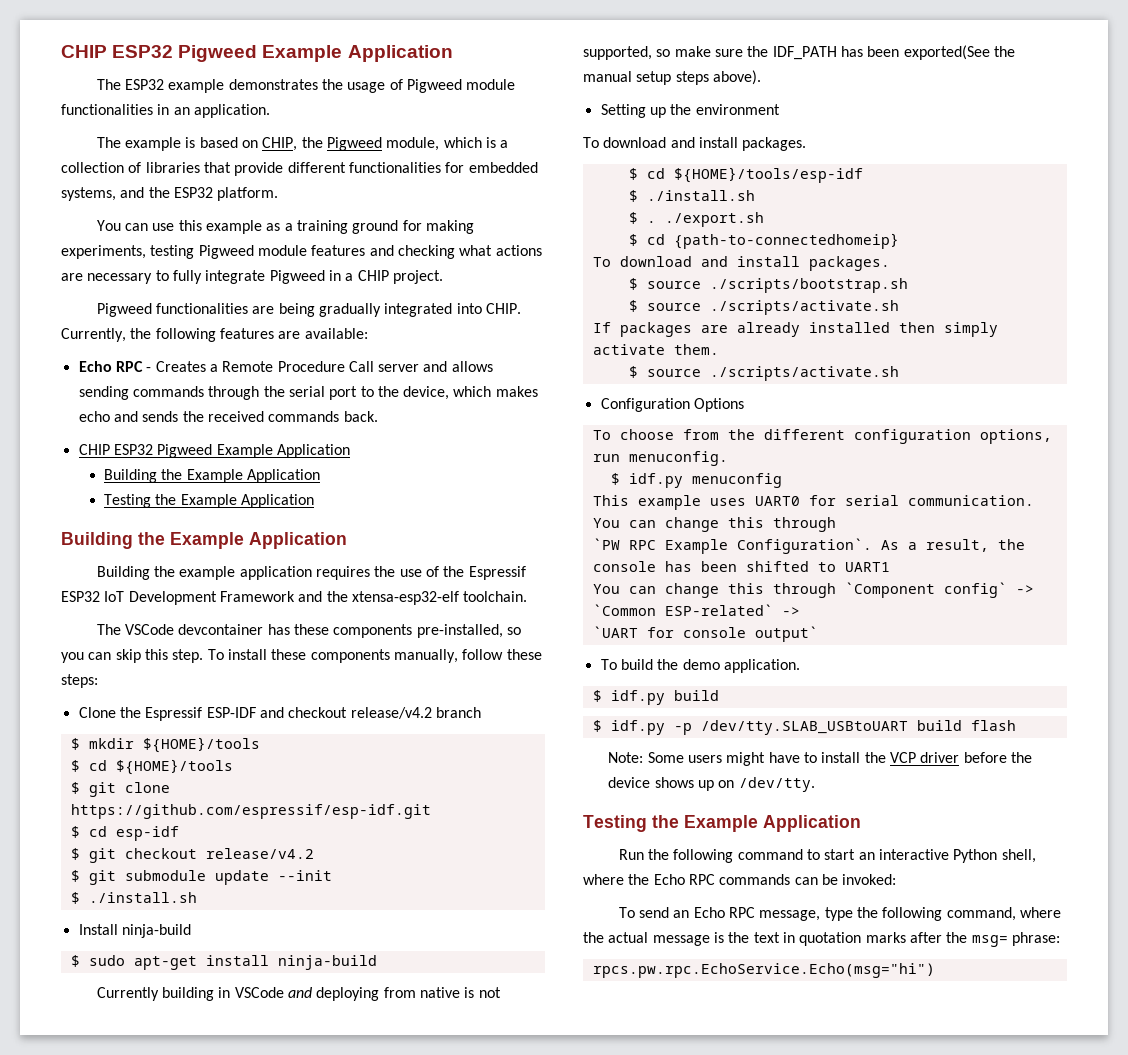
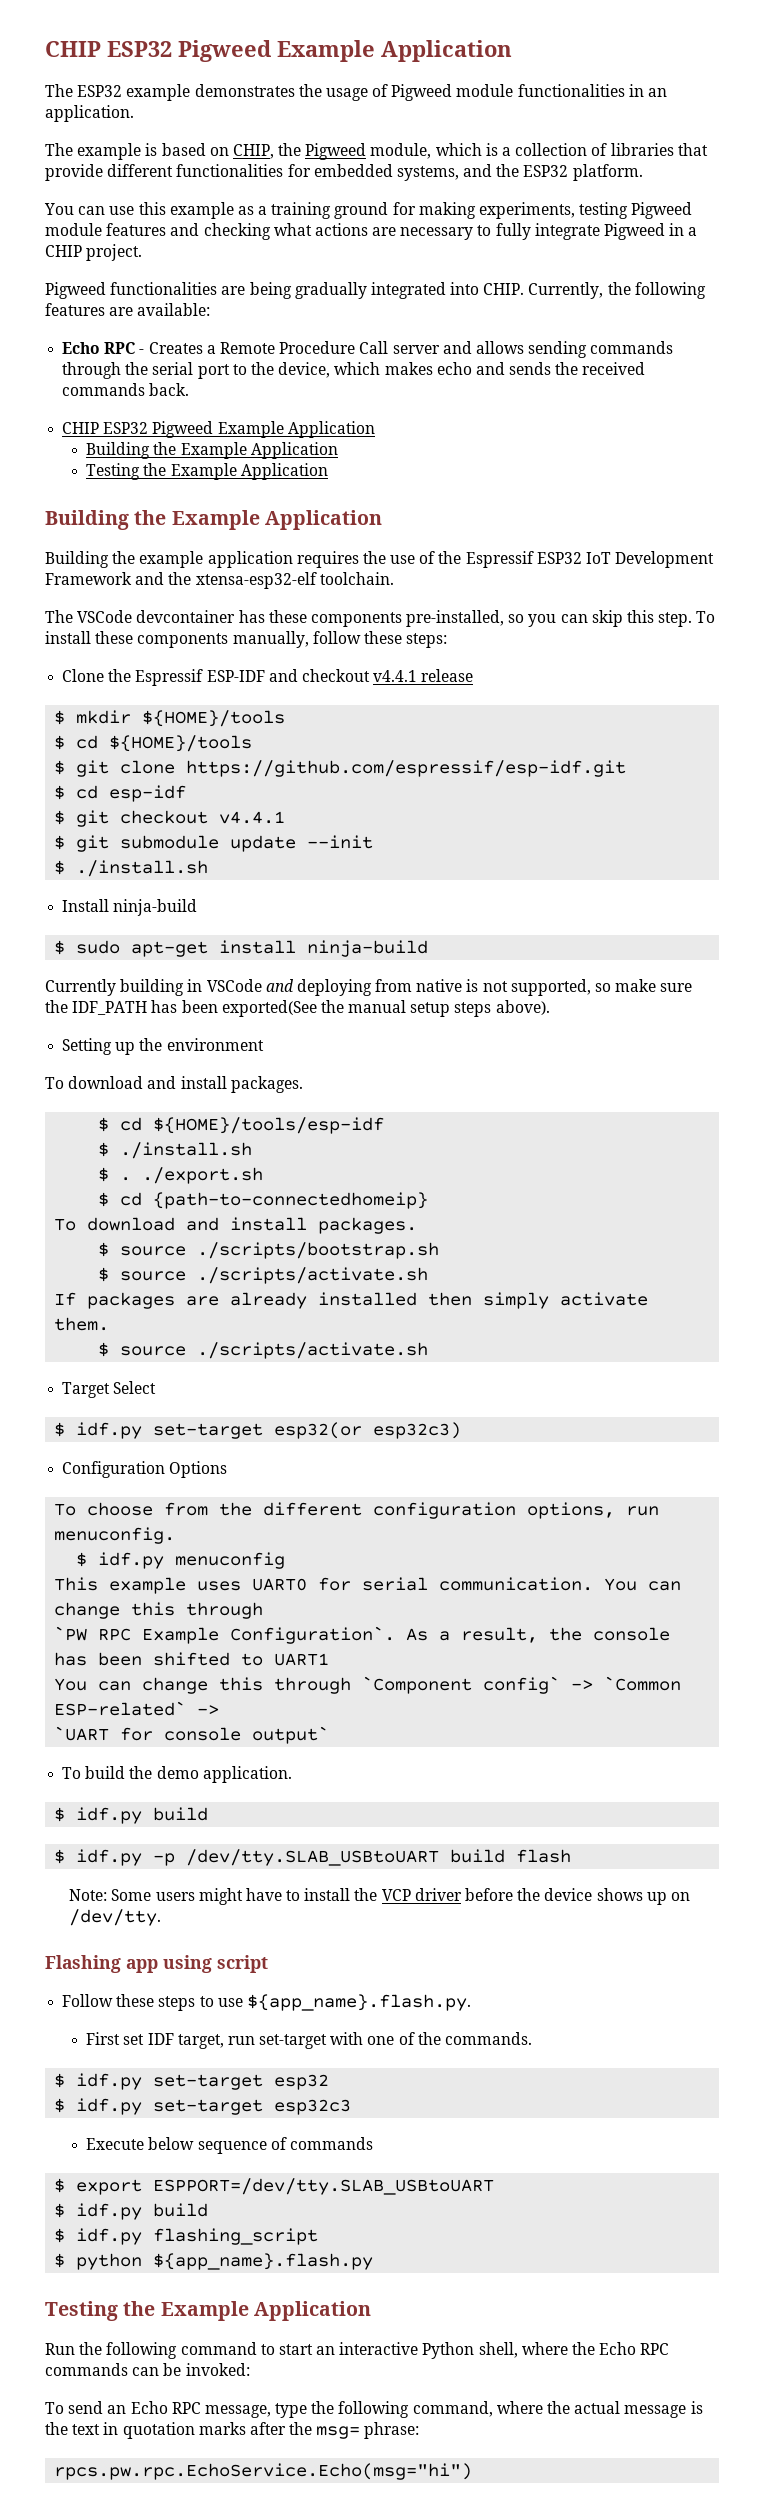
[350,707,481,719] release/v4.2 branch -> [373,669,474,682] v4.4.1 release
[205,848,314,859] release/v4.2 -> [219,811,286,824] v4.4.1
(899, 373) none -> [62,1381,157,1398] [54,1422,462,1439] // Target Select // $ idf.py set-target esp32(or esp32c3)
(815, 784) none -> [45,1955,268,1973] [62,1994,471,2011] [86,2032,533,2049] [54,2073,330,2090] [54,2098,352,2115] [86,2137,373,2154] [54,2178,495,2195] [54,2203,209,2220] [54,2228,319,2245] [54,2253,374,2270] // Flashing app using script // Follow these steps to use ${app_name}.flash.py. // First set IDF target, run set-target with one of the commands. // $ idf.py set-target esp32 // $ idf.py set-target esp32c3 // Execute below sequence of commands // $ export ESPPORT=/dev/tty.SLAB_USBtoUART // $ idf.py build // $ idf.py flashing_script // $ python ${app_name}.flash.py

